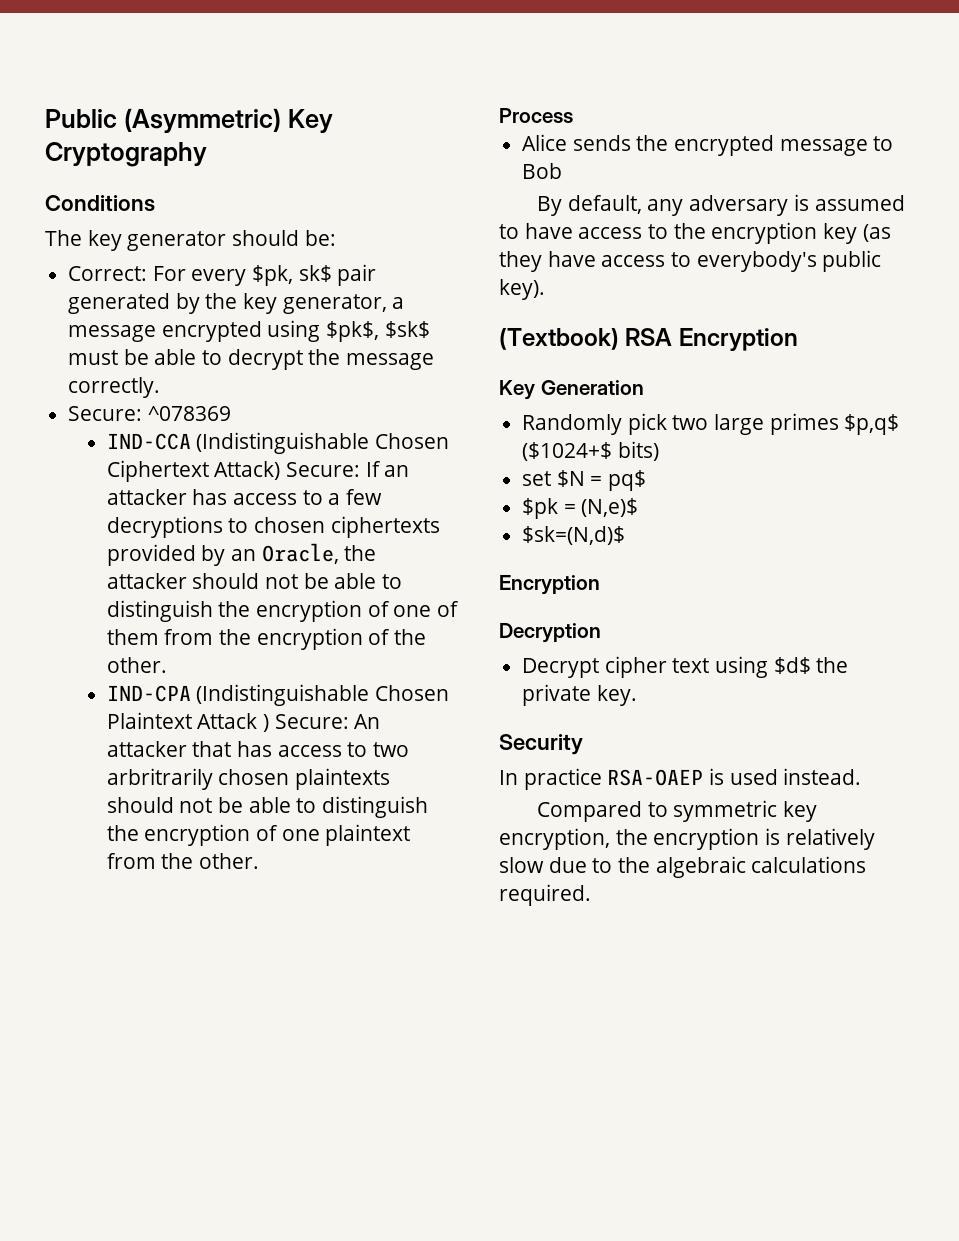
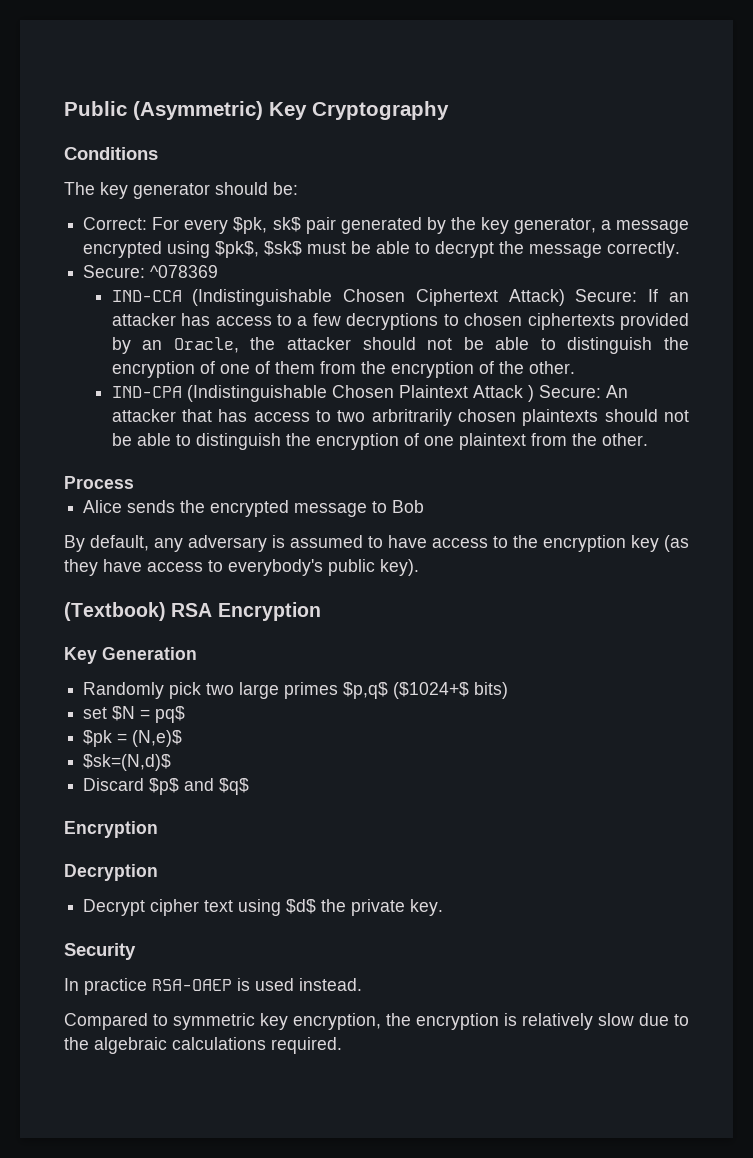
(626, 535) none -> [83,778,250,795] // Discard $p$ and $q$

